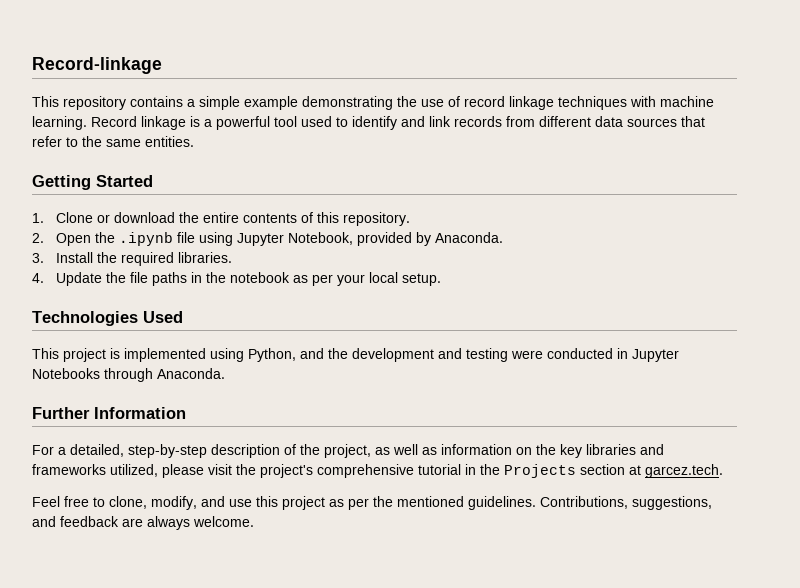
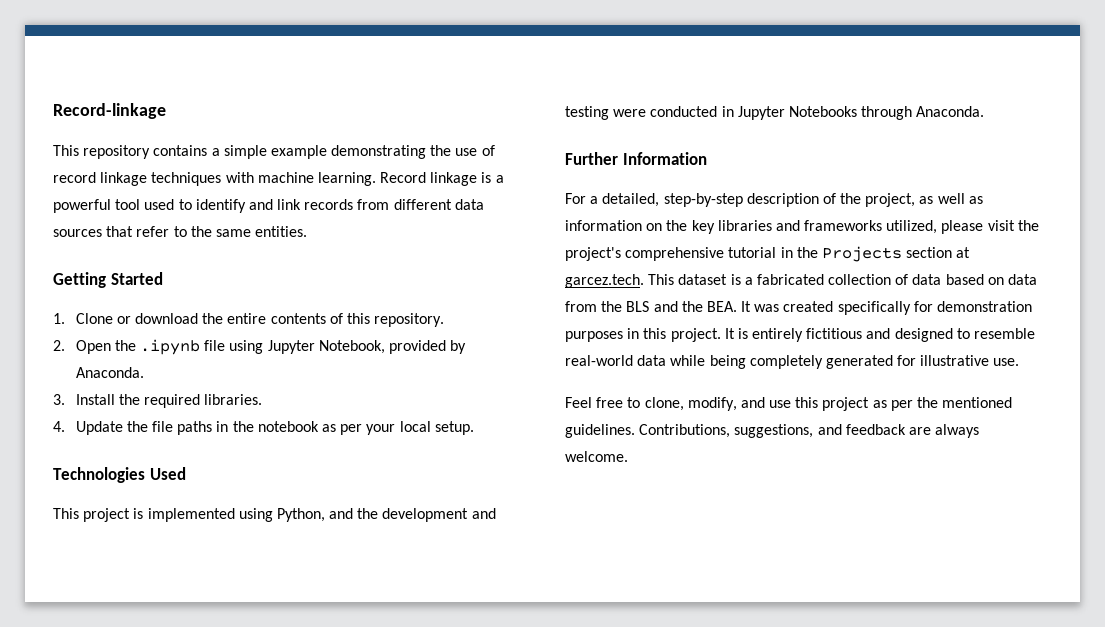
(723, 471) none -> [648,274,1038,285] [565,301,1033,315] [565,328,1036,342] [565,355,1020,369] This dataset is a fabricated collection of data based on data from the BLS and the BEA. It was created specifically for demonstration purposes in this project. It is entirely fictitious and designed to resemble real-world data while being completely generated for illustrative use.

